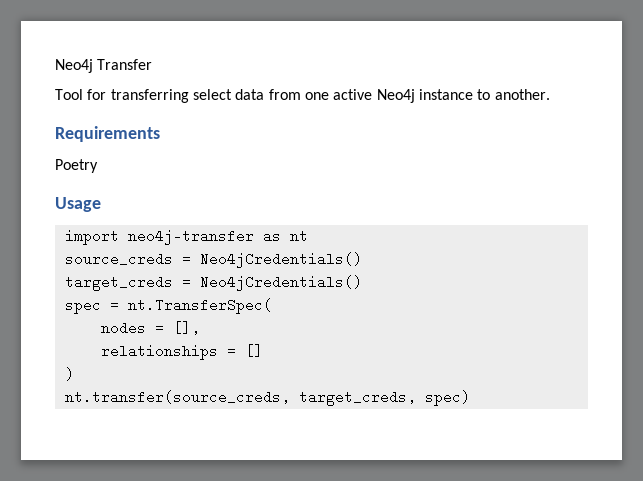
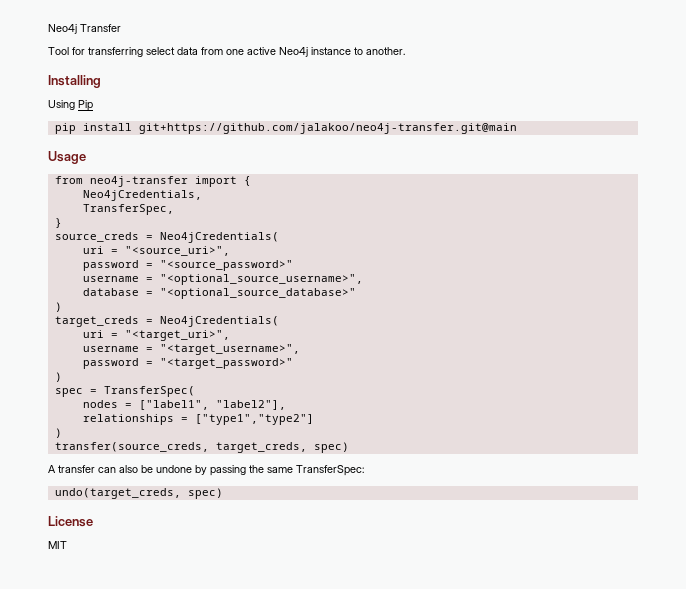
[55,126,160,142] [55,159,98,173] [55,197,101,212] [64,229,308,245] [64,252,362,268] [64,275,362,291] Requirements // Poetry // Usage // import neo4j-transfer as nt // source_creds = Neo4jCredentials() // target_creds = Neo4jCredentials() -> [48,75,101,88] [48,100,93,111] [54,123,517,134] [48,151,86,164] [54,176,251,187] [82,190,202,201] [82,204,174,215] [54,218,62,228] [54,232,279,243] [82,246,230,256] [82,260,293,271] [82,274,363,285] [82,288,356,299] [54,302,62,312] [54,316,279,327] [82,330,230,341] [82,344,300,355] [82,358,293,369] [54,372,62,382] Installing // Using Pip // pip install git+https://github.com/jalakoo/neo4j-transfer.git@main // Usage // from neo4j-transfer import { // Neo4jCredentials, // TransferSpec, // } // source_creds = Neo4jCredentials( // uri = "<source_uri>", // password = "<source_password>" // username = "<optional_source_username>", // database = "<optional_source_database>" // ) // target_creds = Neo4jCredentials( // uri = "<target_uri>", // username = "<target_username>", // password = "<target_password>" // )
[127,298,272,314] nt.TransferSpec( -> [103,386,195,397] TransferSpec(
[172,321,200,335] [], -> [138,400,286,410] ["label1", "label2"],
[244,344,263,358] [64,367,74,381] [64,390,290,404] [] // ) // nt.transfer(source_creds, -> [194,414,314,425] [54,428,62,438] [54,442,209,452] ["type1","type2"] // ) // transfer(source_creds,
(470, 398) none -> [48,465,364,476] [54,488,223,499] [48,516,93,527] [48,541,67,549] // A transfer can also be undone by passing the same TransferSpec: // undo(target_creds, spec) // License // MIT

